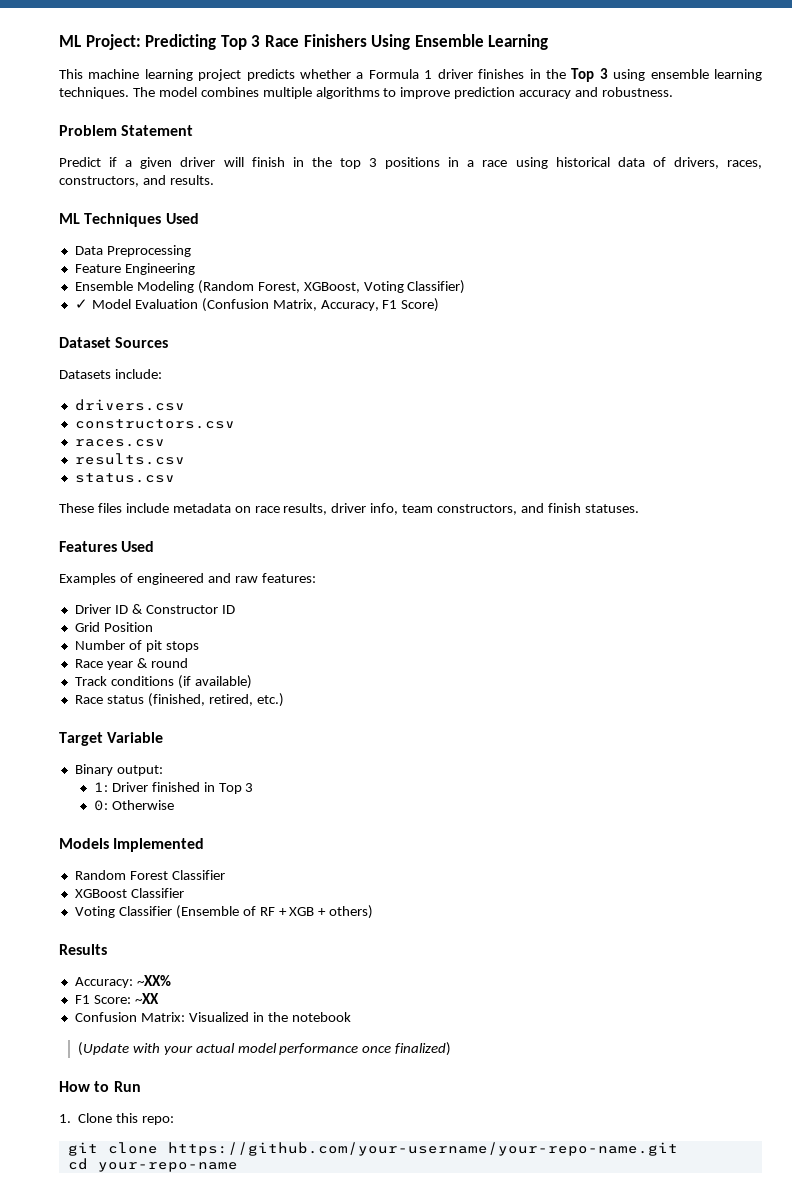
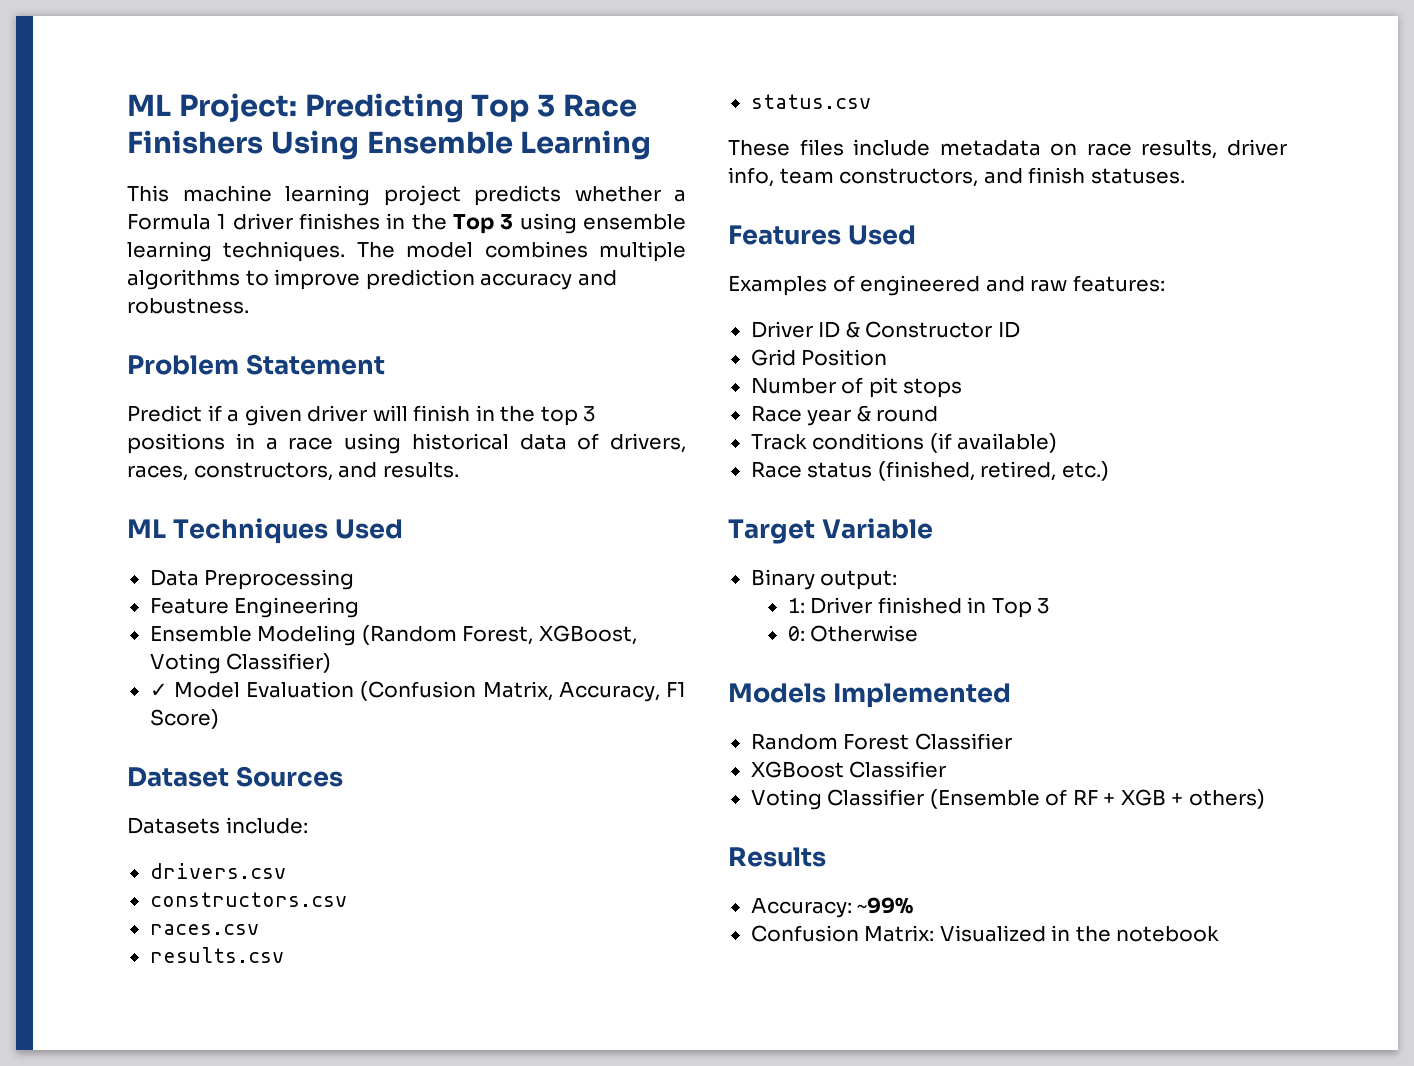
[136,975,171,986] [74,993,159,1004] ~XX% // F1 Score: ~XX -> [857,897,914,914] ~99%
[77,1042,452,1056] [59,1081,141,1092] [59,1113,175,1125] [67,1142,678,1156] [67,1158,238,1172] // (Update with your actual model performance once finalized) // How to Run // 1. Clone this repo: // git clone https://github.com/your-username/your-repo-name.git // cd your-repo-name -> (1220, 934) none

